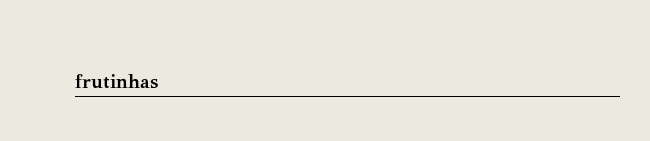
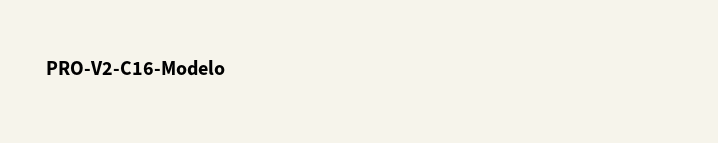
[75,74,158,89] frutinhas -> [46,60,225,76] PRO-V2-C16-Modelo

